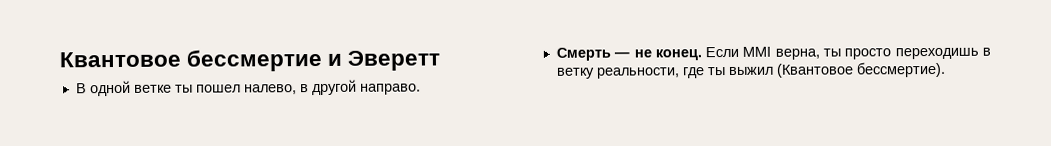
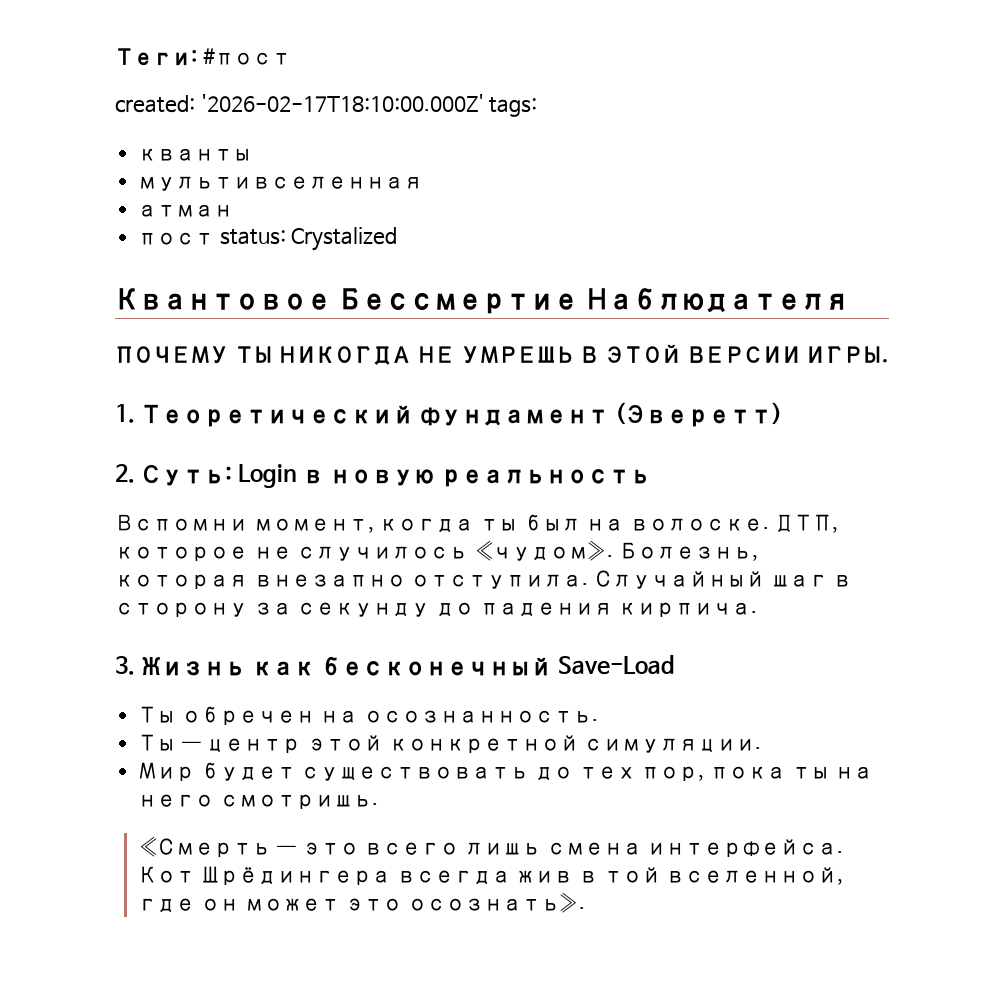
[59,48,441,72] [75,79,421,97] [555,46,991,61] [555,61,946,79] Квантовое бессмертие и Эверетт // В одной ветке ты пошел налево, в другой направо. // Смерть — не конец. Если MMI верна, ты просто переходишь в ветку реальности, где ты выжил (Квантовое бессмертие). -> [115,48,291,66] [115,94,538,117] [138,148,253,161] [138,176,424,191] [138,204,234,217] [138,227,398,251] [115,288,850,314] [115,344,889,365] [115,402,783,427] [115,464,652,488] [115,514,838,533] [115,540,758,561] [115,570,853,589] [115,602,758,617] [115,655,676,676] [138,706,599,725] [138,734,762,753] [138,762,874,781] [138,794,378,809] [138,836,844,857] [138,866,844,885] [138,892,586,913] Теги: #пост // created: '2026-02-17T18:10:00.000Z' tags: // кванты // мультивселенная // атман // пост status: Crystalized // Квантовое Бессмертие Наблюдателя // ПОЧЕМУ ТЫ НИКОГДА НЕ УМРЕШЬ В ЭТОЙ ВЕРСИИ ИГРЫ. // 1. Теоретический фундамент (Эверетт) // 2. Суть: Login в новую реальность // Вспомни момент, когда ты был на волоске. ДТП, которое не случилось «чудом». Болезнь, которая внезапно отступила. Случайный шаг в сторону за секунду до падения кирпича. // 3. Жизнь как бесконечный Save-Load // Ты обречен на осознанность. // Ты — центр этой конкретной симуляции. // Мир будет существовать до тех пор, пока ты на него смотришь. // «Смерть — это всего лишь смена интерфейса. Кот Шрёдингера всегда жив в той вселенной, где он может это осознать».

